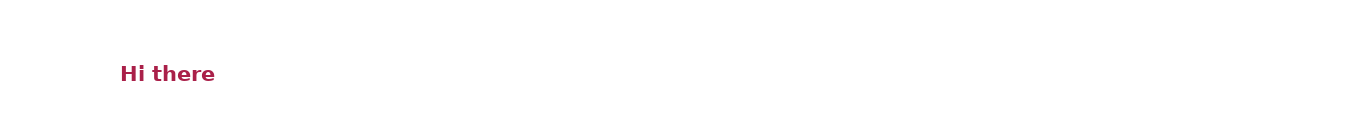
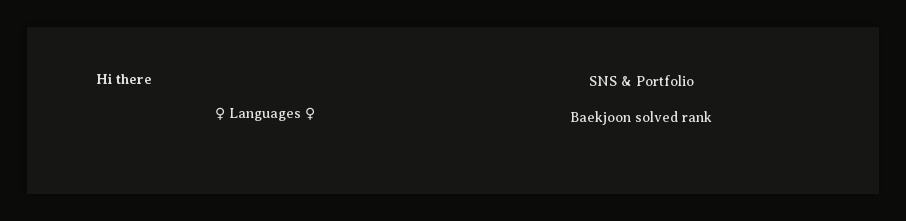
(215, 73) none -> [215,107,315,121] [588,75,694,86] [570,111,712,125] // ♀ Languages ♀ // SNS & Portfolio // Baekjoon solved rank

